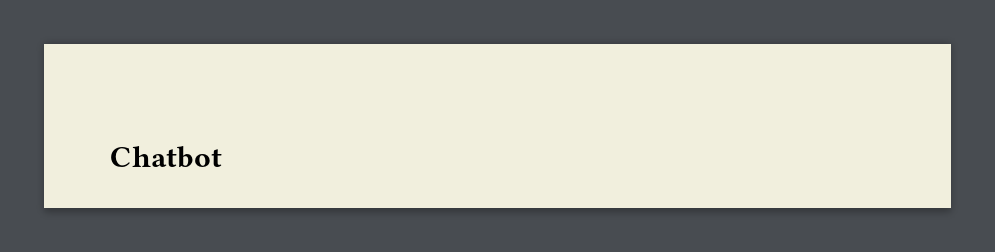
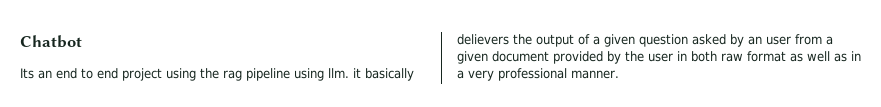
(222, 157) none -> [20,68,414,81] [457,34,833,47] [457,51,861,64] [457,68,619,81] // Its an end to end project using the rag pipeline using llm. it basically delievers the output of a given question asked by an user from a given document provided by the user in both raw format as well as in a very professional manner.

